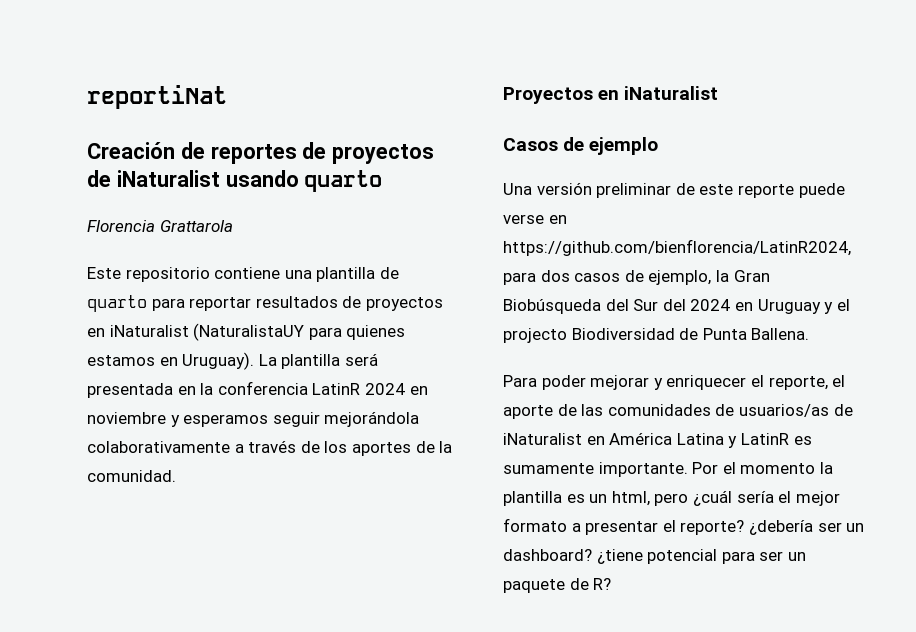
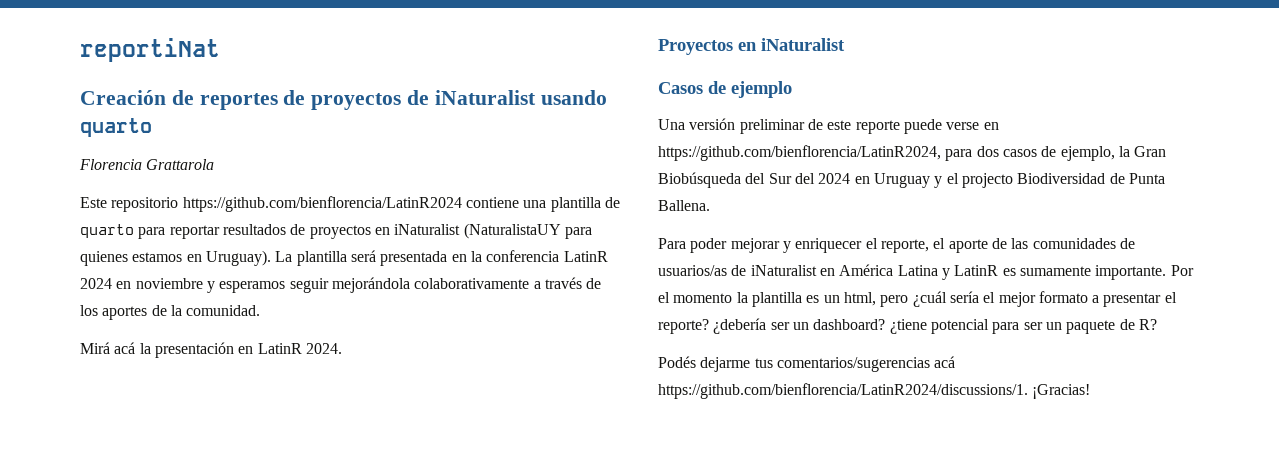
(210, 274) none -> [182,196,462,212] https://github.com/bienflorencia/LatinR2024
(176, 476) none -> [80,342,342,358] // Mirá acá la presentación en LatinR 2024.
(612, 584) none -> [658,356,956,372] [658,383,1091,399] // Podés dejarme tus comentarios/sugerencias acá https://github.com/bienflorencia/LatinR2024/discussions/1. ¡Gracias!

